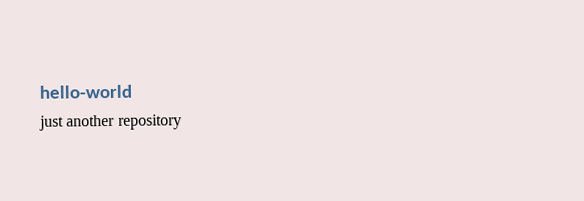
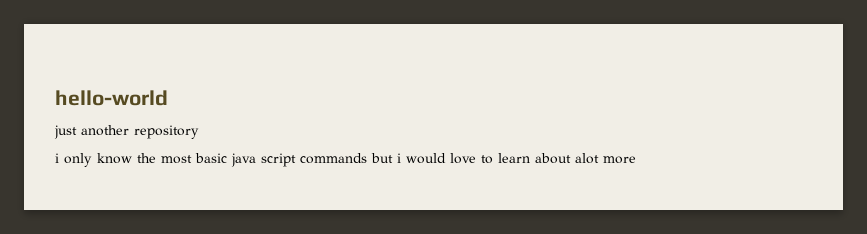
(182, 122) none -> [55,153,636,167] // i only know the most basic java script commands but i would love to learn about alot more

